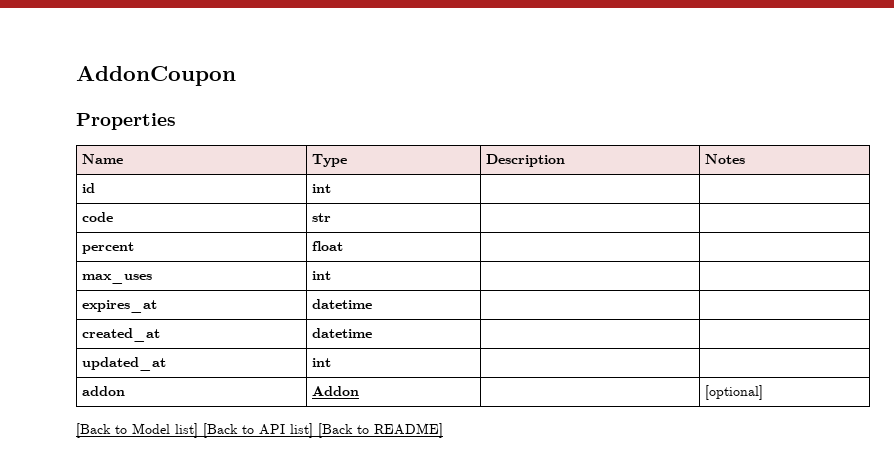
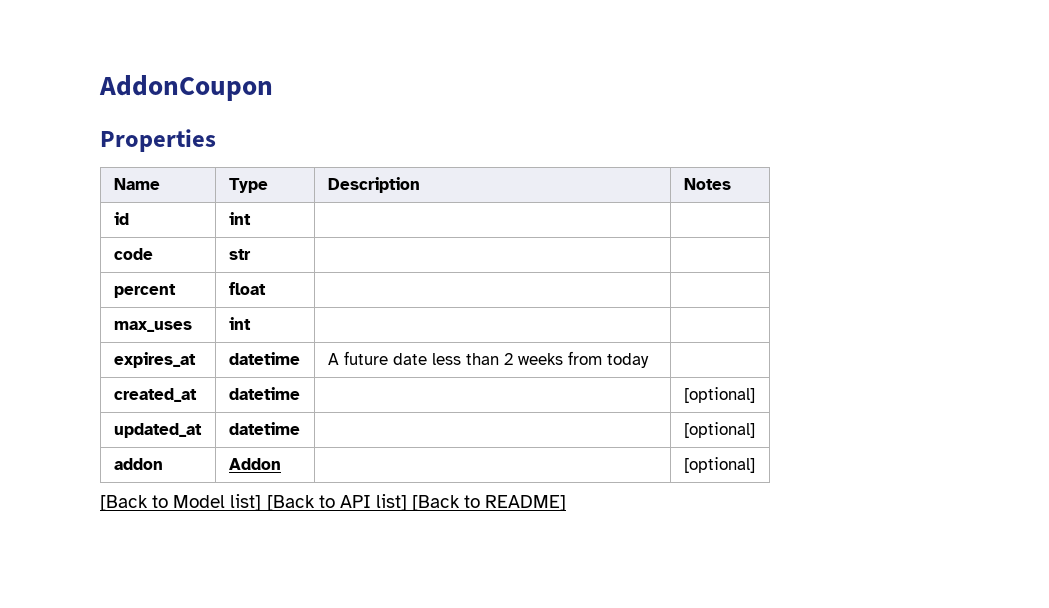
(373, 304) none -> [327,351,649,368] A future date less than 2 weeks from today
(373, 333) none -> [683,387,755,403] [optional]
[312,358,332,367] int | | -> [228,422,300,435] [683,422,755,438] datetime | | [optional]

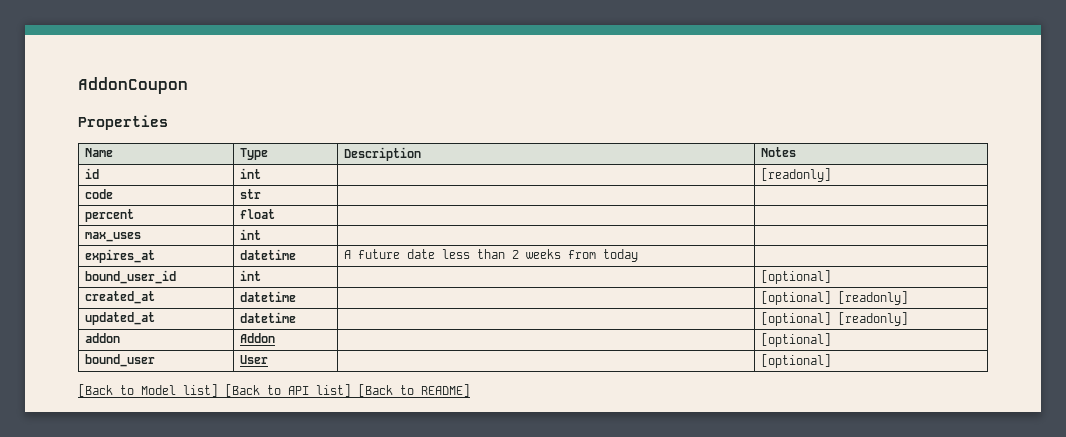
(251, 218) none -> [761,168,832,182] [readonly]
(649, 360) none -> [85,270,177,284] [240,270,262,281] [761,270,832,284] // bound_user_id | int | | [optional]
(755, 395) none -> [838,291,909,305] [readonly]
(755, 430) none -> [838,312,909,326] [readonly]
(755, 465) none -> [85,354,156,367] [240,355,269,364] [761,354,832,368] // bound_user | User | | [optional]

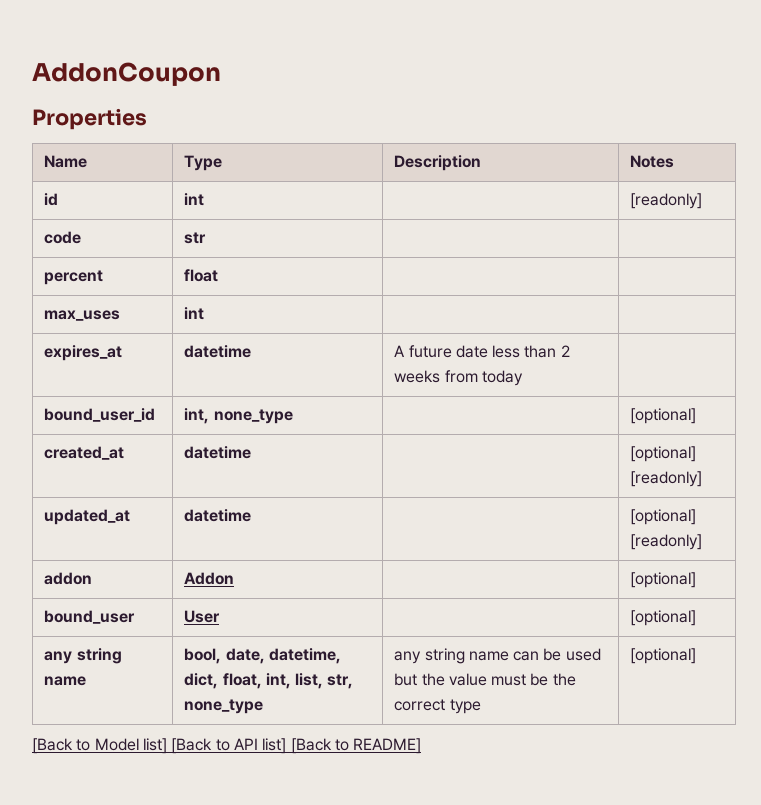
[240,270,262,281] int -> [184,408,293,424] int, none_type
(832, 361) none -> [44,648,122,664] [44,676,87,686] [184,648,341,664] [184,673,354,689] [184,699,264,714] [394,648,601,664] [394,673,576,686] [394,699,481,714] [630,648,697,664] // any string name | bool, date, datetime, dict, float, int, list, str, none_type | any string name can be used but the value must be the correct type | [optional]

